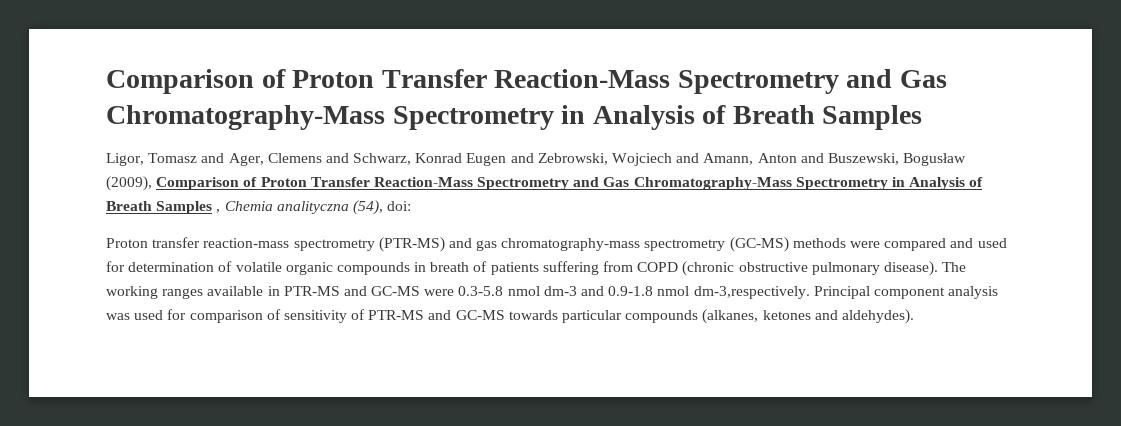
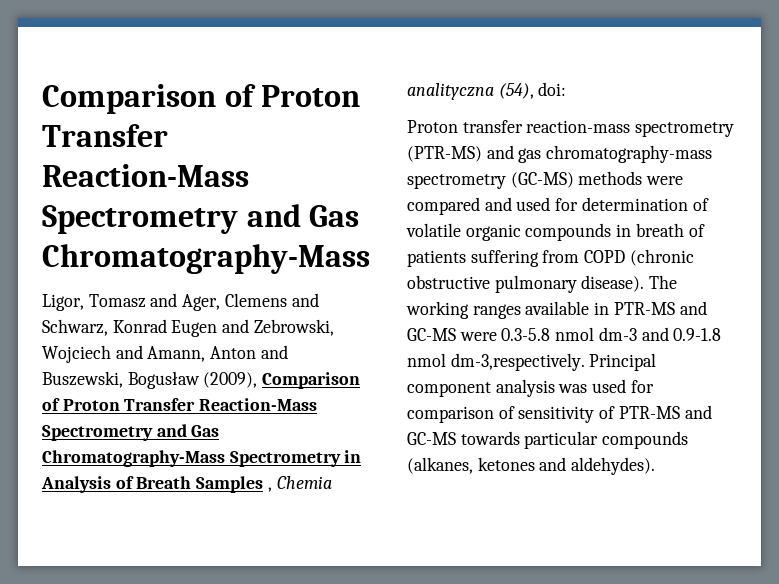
[106,69,947,94] [106,105,923,130] Comparison of Proton Transfer Reaction-Mass Spectrometry and Gas Chromatography-Mass Spectrometry in Analysis of Breath Samples -> [42,84,361,114] [42,124,168,147] [42,164,249,187] [42,204,360,234] [42,244,370,274] Comparison of Proton Transfer Reaction-Mass Spectrometry and Gas Chromatography-Mass

